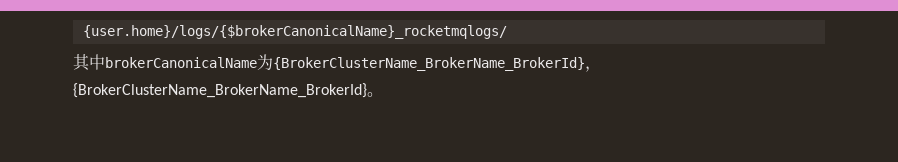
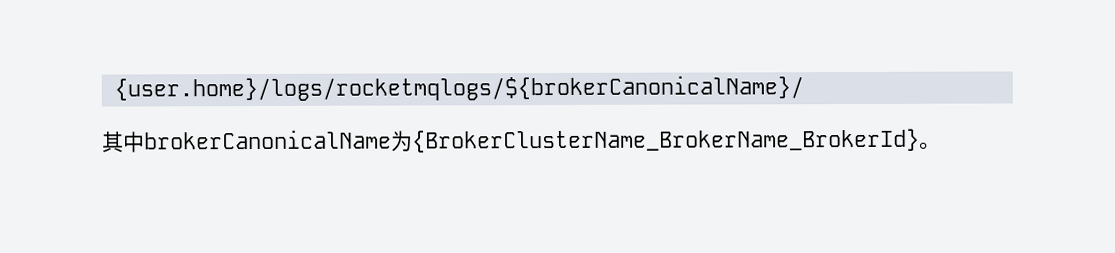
[82,25,507,39] {user.home}/logs/{$brokerCanonicalName}_rocketmqlogs/ -> [113,75,804,102] {user.home}/logs/rocketmqlogs/${brokerCanonicalName}/
[585,66,601,72] [73,83,367,98] ，{BrokerClusterName_BrokerName_BrokerId} -> (920, 140) none

